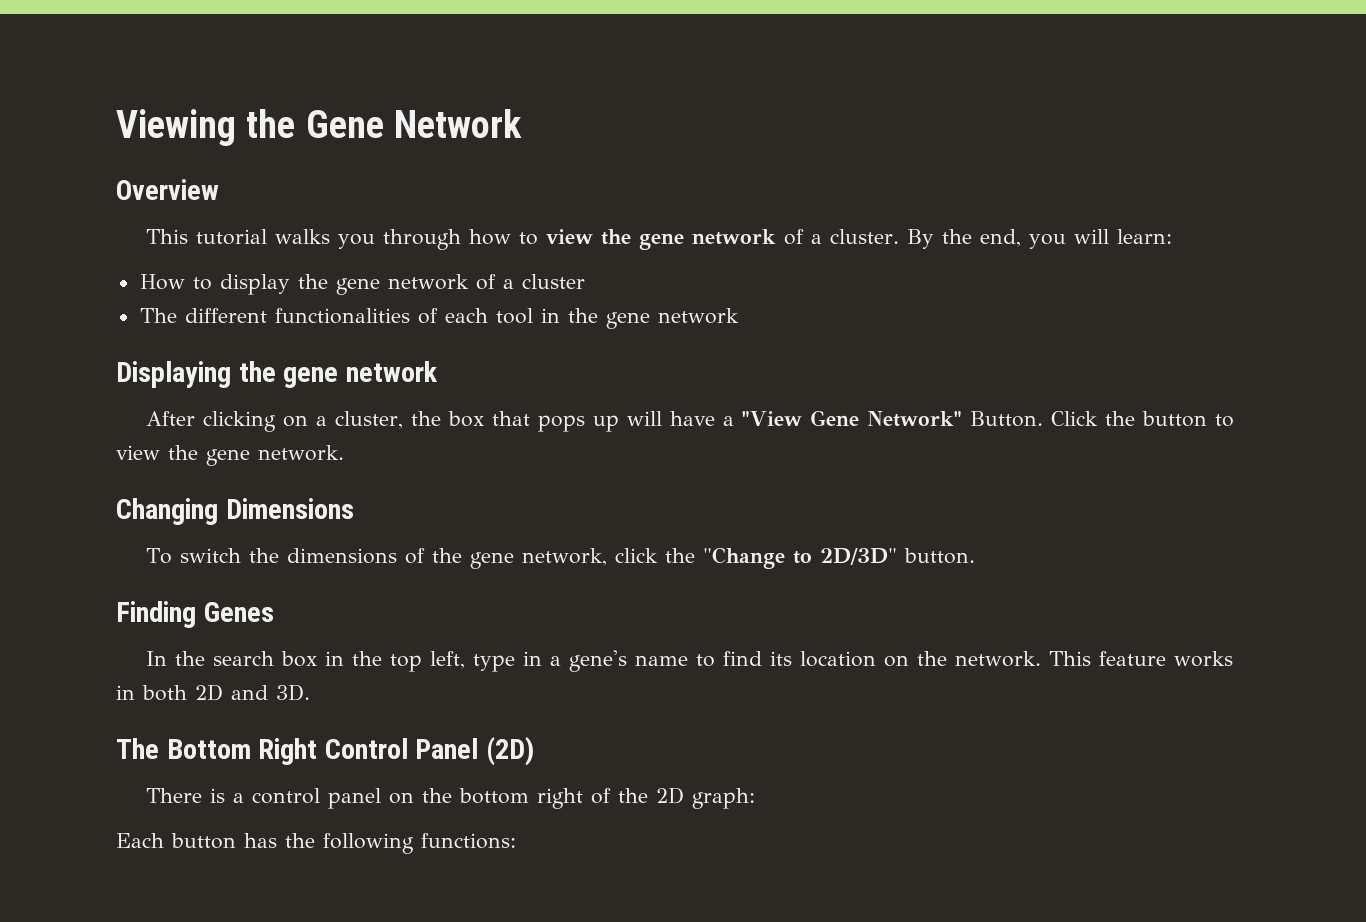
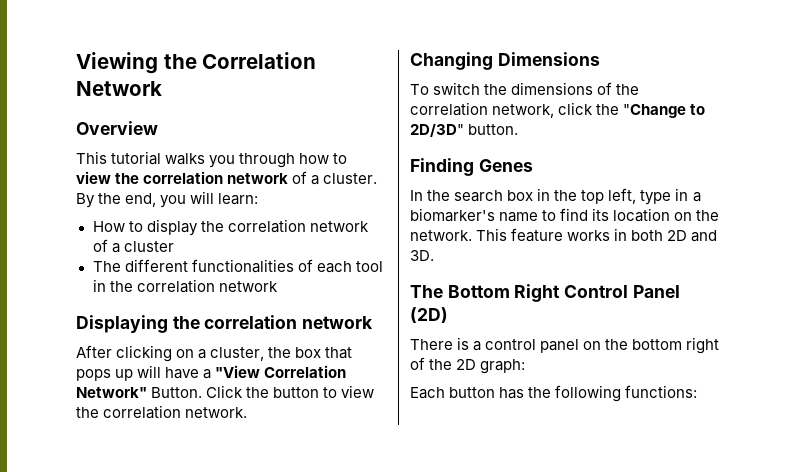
[305,110,384,138] Gene -> [202,52,317,69] Correlation
[639,233,685,250] gene -> [143,171,224,184] correlation
[335,278,380,295] gene -> [227,219,306,233] correlation
[605,312,650,329] gene -> [136,279,215,293] correlation
[283,367,339,388] gene -> [204,315,298,329] correlation
[810,410,860,426] Gene -> [264,365,347,378] Correlation
[206,449,250,466] gene -> [103,405,182,419] correlation
[470,552,515,569] gene -> [410,102,488,116] correlation
[569,650,628,672] gene's -> [410,208,495,222] biomarker's

